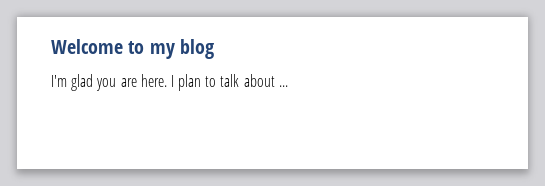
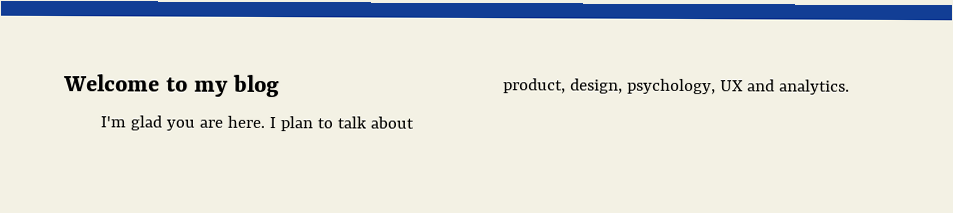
[278,85,288,87] ... -> [503,78,850,95] product, design, psychology, UX and analytics.

